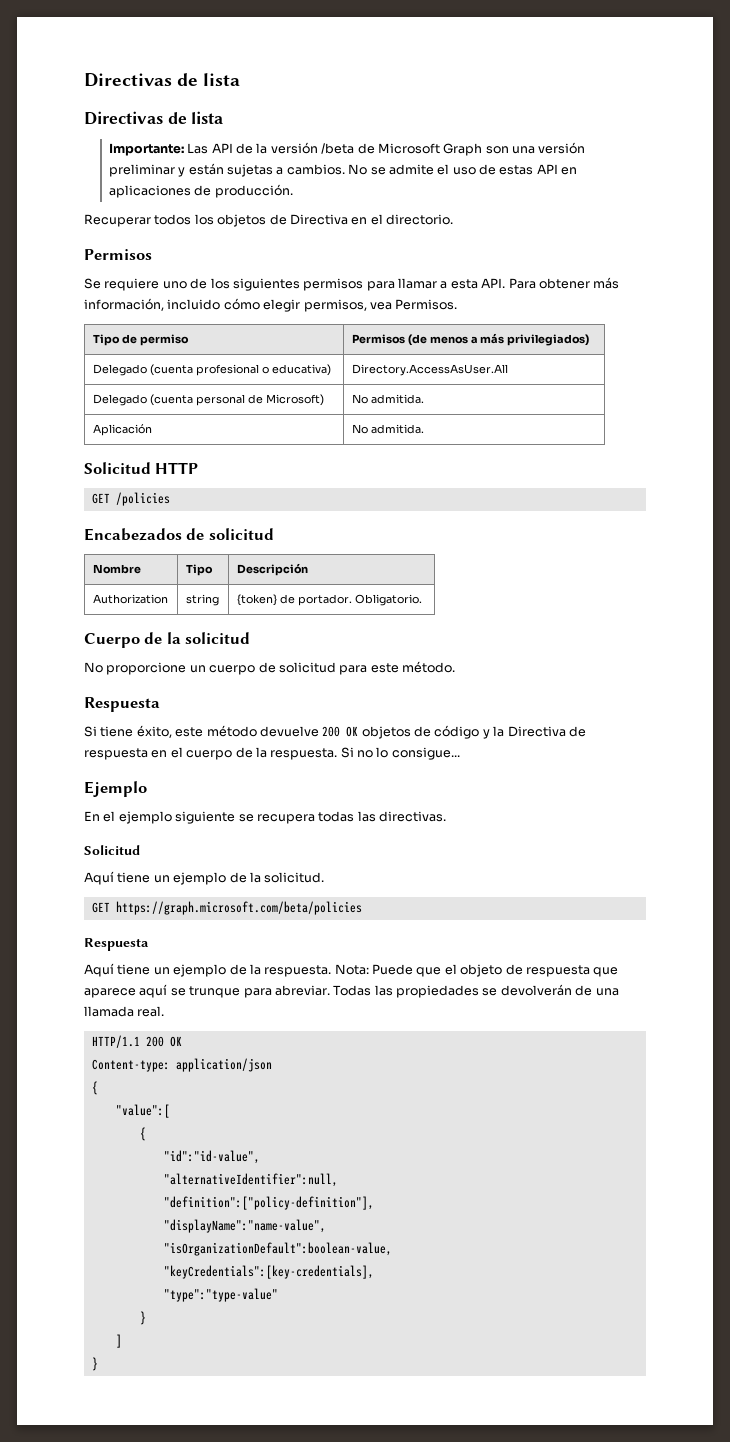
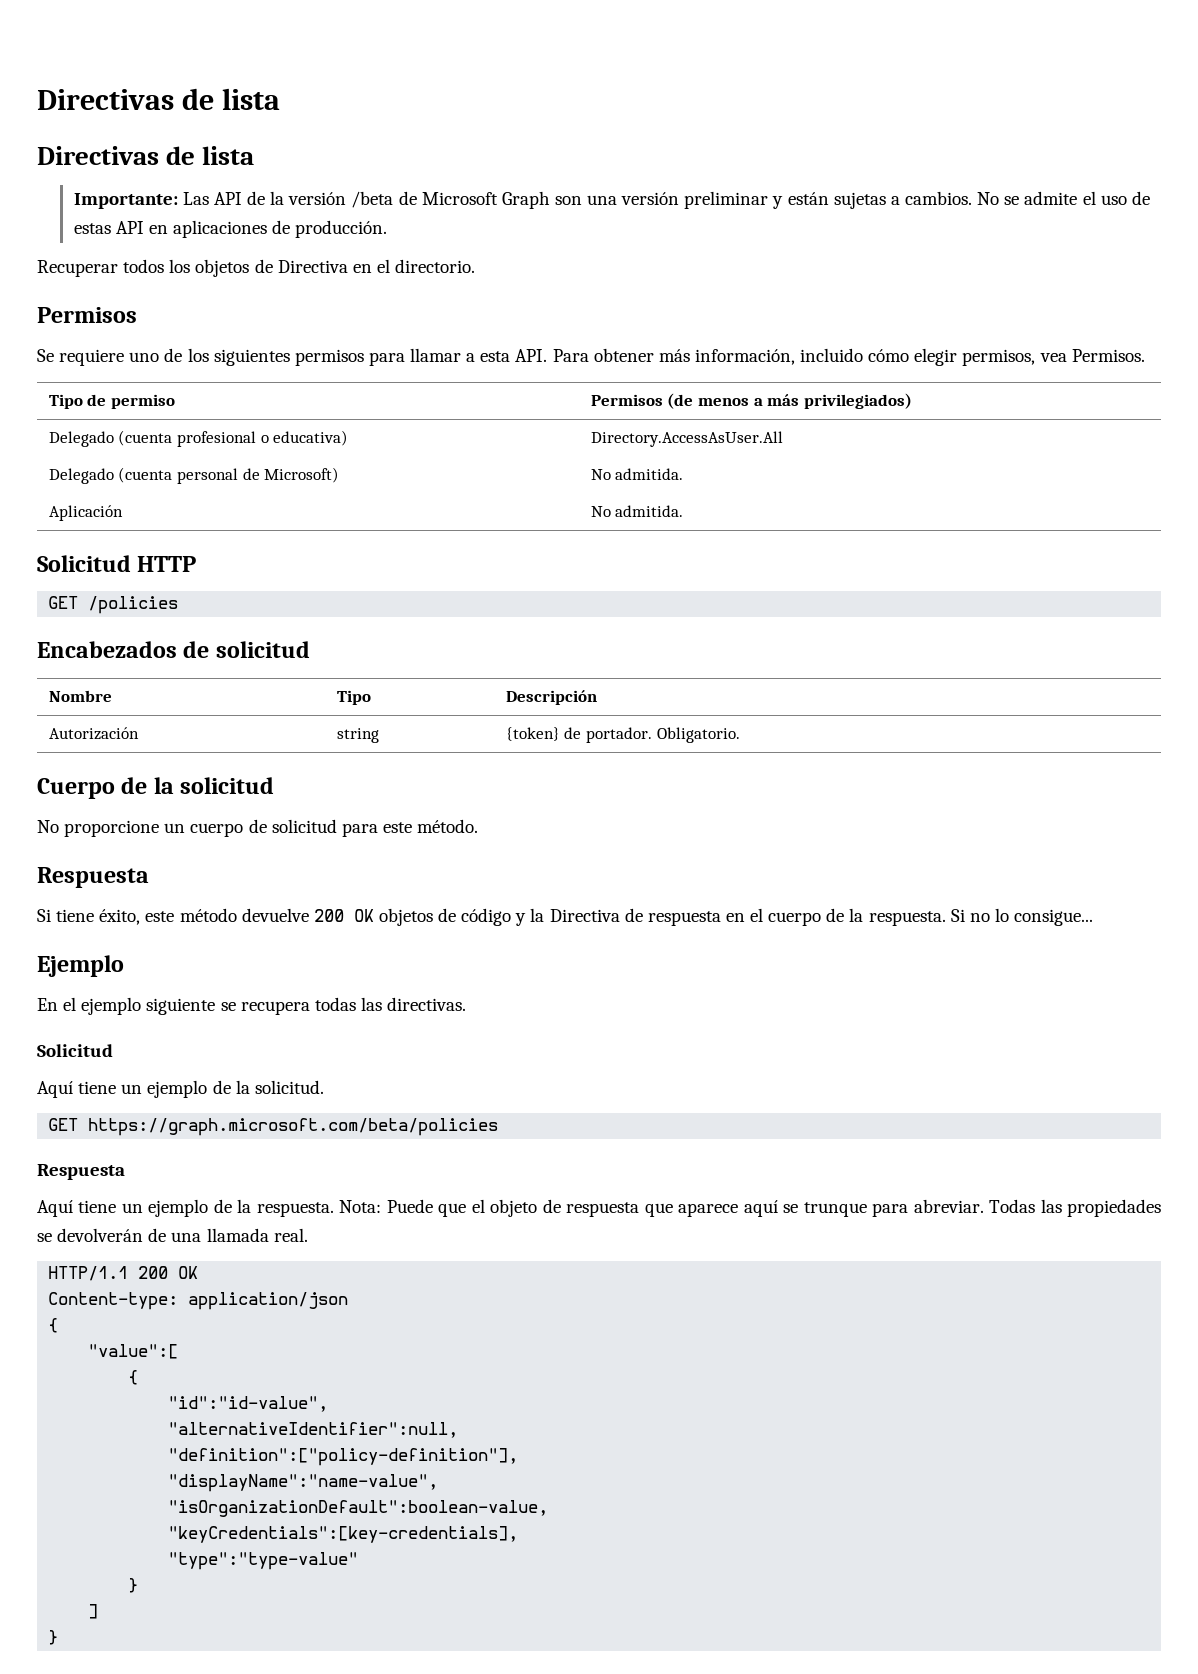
[92,594,168,604] Authorization -> [48,727,139,740] Autorización

